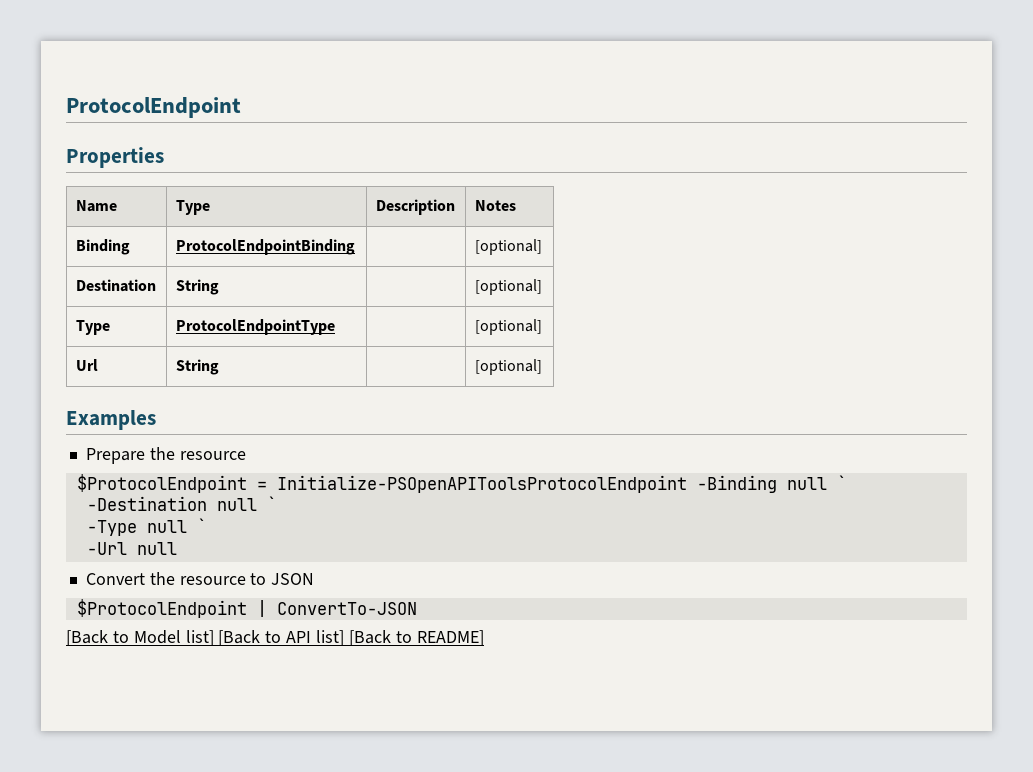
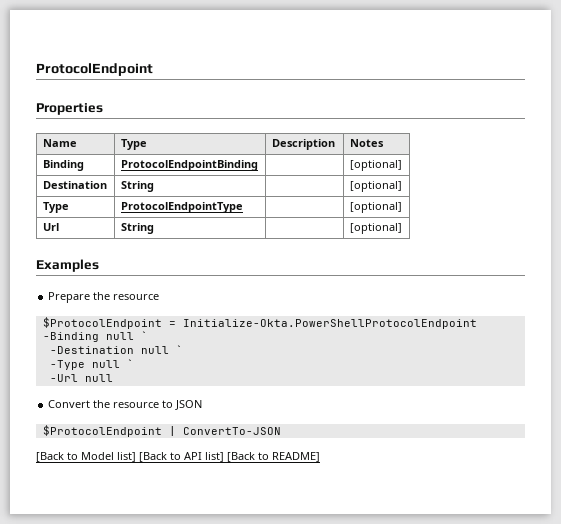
[276,475,687,493] Initialize-PSOpenAPIToolsProtocolEndpoint -> [182,319,477,329] Initialize-Okta.PowerShellProtocolEndpoint

